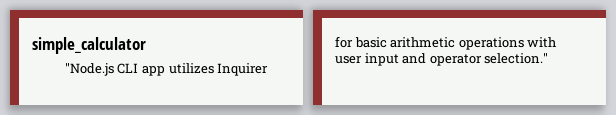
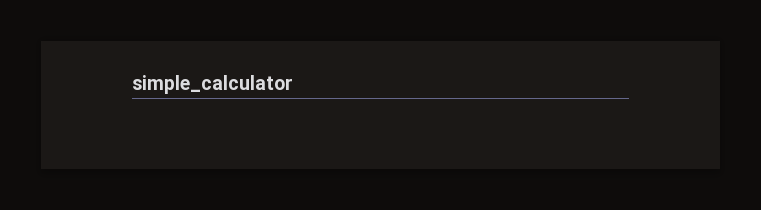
[64,63,269,76] [335,36,557,50] [335,53,549,66] // "Node.js CLI app utilizes Inquirer for basic arithmetic operations with user input and operator selection." -> (293, 84) none

